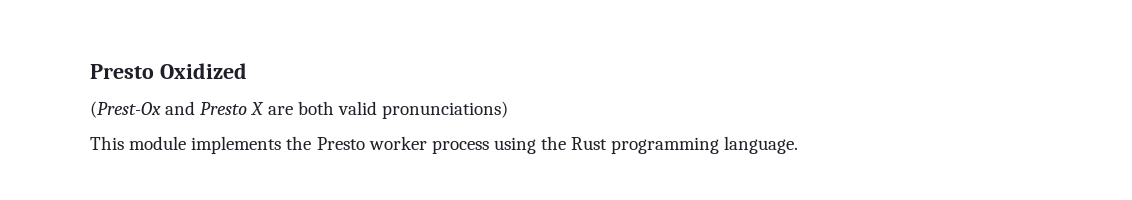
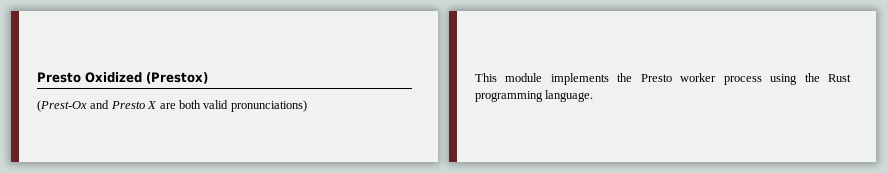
(247, 71) none -> [146,72,208,84] (Prestox)

